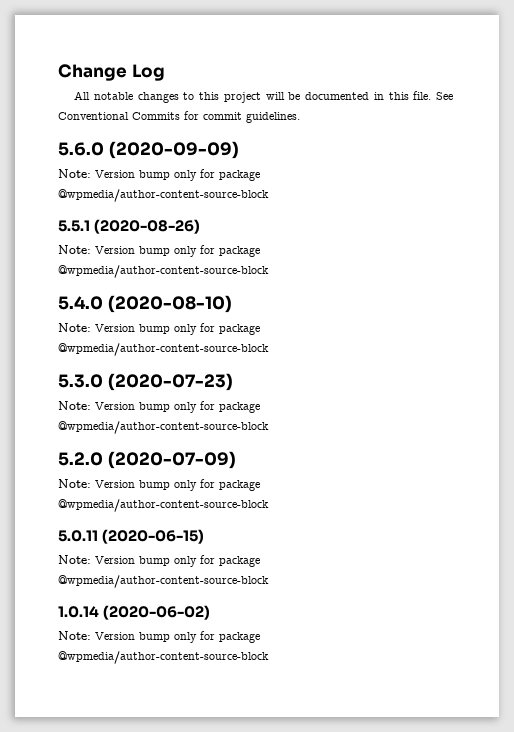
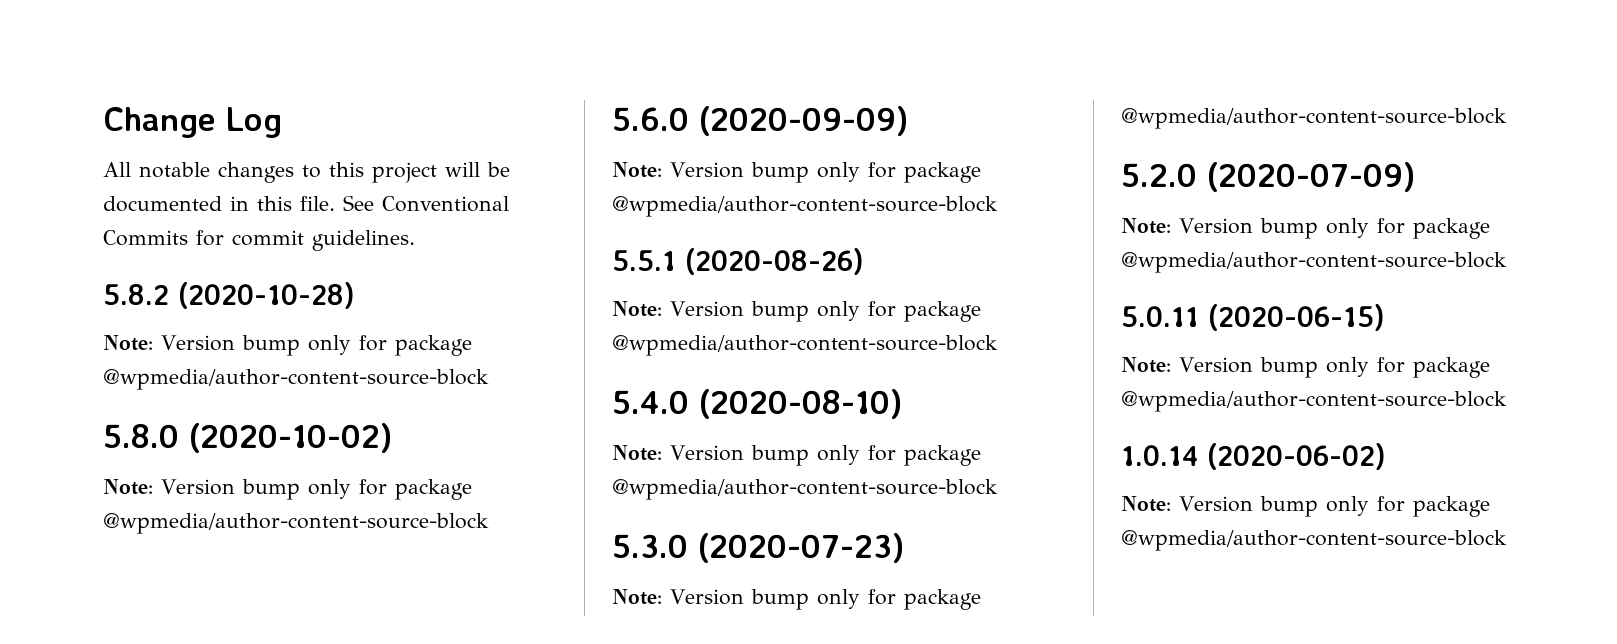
(300, 117) none -> [103,282,355,309] [103,335,472,356] [103,369,489,390] [103,423,392,453] [103,479,472,500] [103,513,489,534] // 5.8.2 (2020-10-28) // Note: Version bump only for package @wpmedia/author-content-source-block // 5.8.0 (2020-10-02) // Note: Version bump only for package @wpmedia/author-content-source-block

